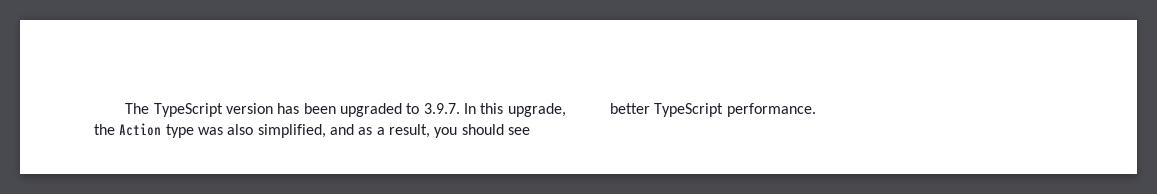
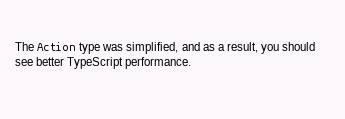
[153,103,566,117] [94,124,115,135] TypeScript version has been upgraded to 3.9.7. In this upgrade, the -> (34, 46) none
[227,124,254,135] also -> (124, 47) none

